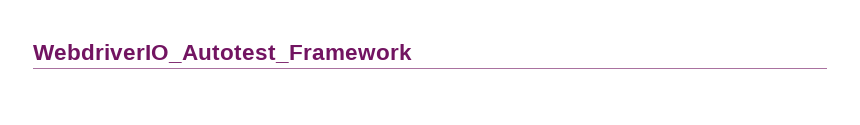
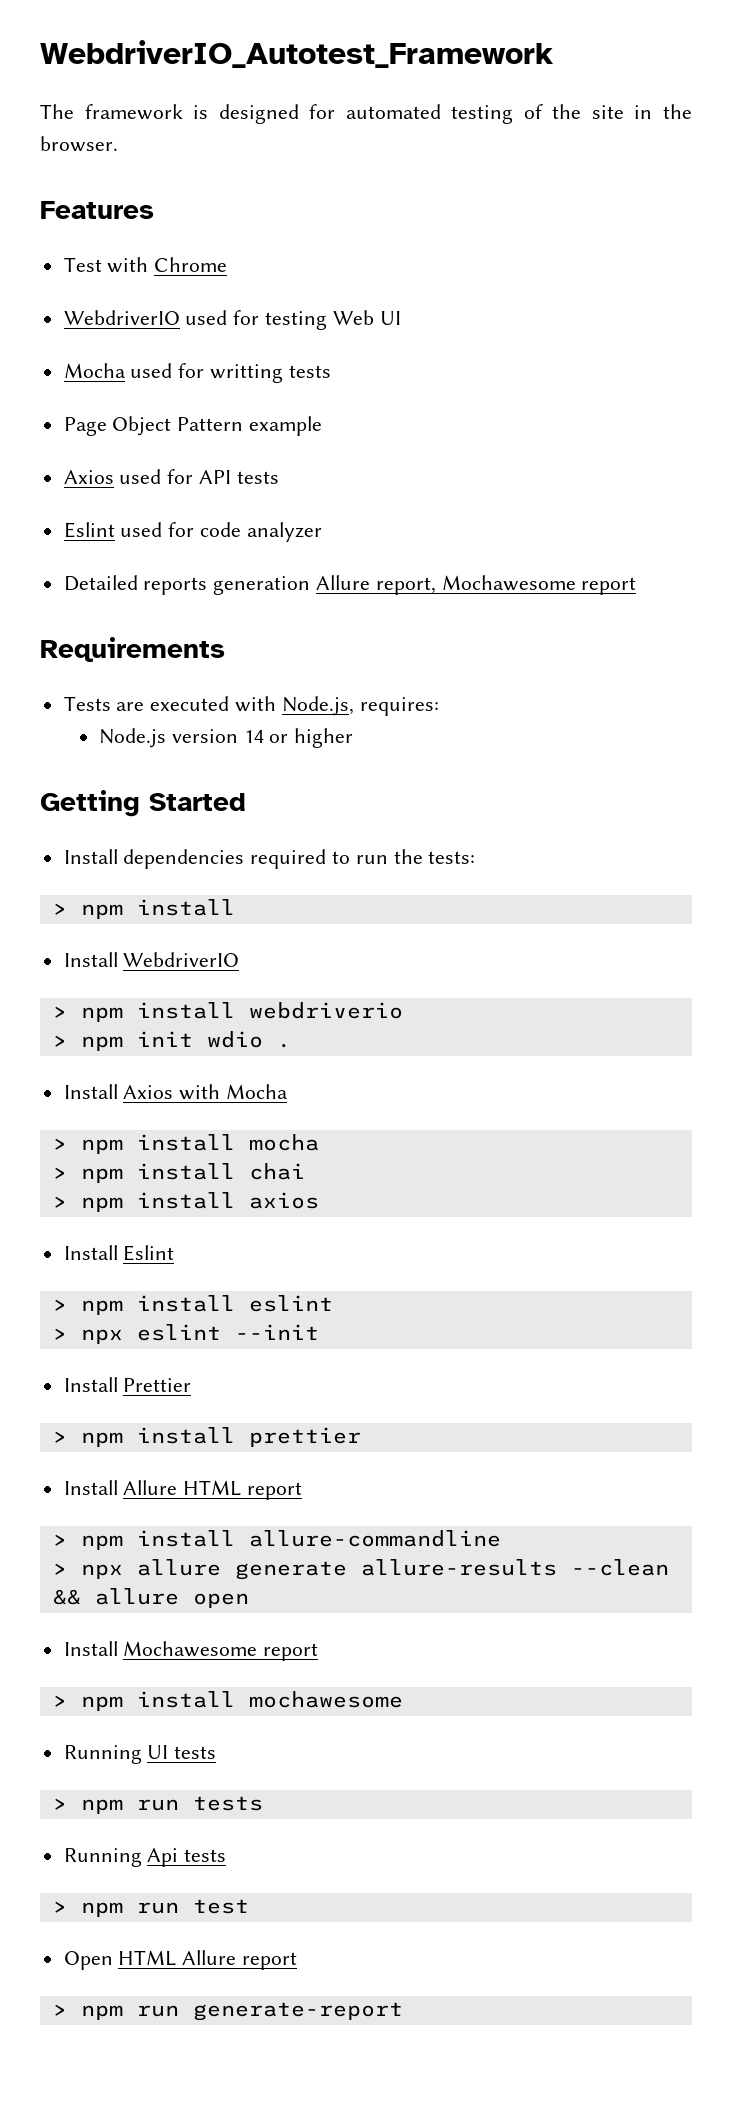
(412, 53) none -> [40,104,692,124] [40,136,118,152] [40,201,154,219] [63,257,228,273] [63,310,401,330] [63,363,331,383] [63,416,323,436] [63,469,279,484] [63,522,322,542] [63,575,637,595] [40,637,225,662] [63,696,439,716] [99,728,354,748] [40,790,246,817] [63,849,476,869] [52,899,235,919] [63,952,240,967] [52,1002,403,1022] [52,1031,291,1051] [63,1084,289,1100] [52,1134,319,1154] [52,1163,305,1183] [52,1192,319,1212] [63,1245,175,1261] [52,1295,333,1315] [52,1324,319,1344] [63,1377,192,1392] [52,1427,361,1447] [63,1480,303,1500] [52,1530,501,1550] [52,1559,669,1580] [52,1588,249,1608] [63,1641,319,1661] [52,1691,403,1711] [63,1745,217,1764] [52,1796,263,1814] [63,1848,227,1867] [52,1899,249,1917] [63,1950,298,1970] [52,2002,403,2021] // The framework is designed for automated testing of the site in the browser. // Features // Test with Chrome // WebdriverIO used for testing Web UI // Mocha used for writting tests // Page Object Pattern example // Axios used for API tests // Eslint used for code analyzer // Detailed reports generation Allure report, Mochawesome report // Requirements // Tests are executed with Node.js, requires: // Node.js version 14 or higher // Getting Started // Install dependencies required to run the tests: // > npm install // Install WebdriverIO // > npm install webdriverio // > npm init wdio . // Install Axios with Mocha // > npm install mocha // > npm install chai // > npm install axios // Install Eslint // > npm install eslint // > npx eslint --init // Install Prettier // > npm install prettier // Install Allure HTML report // > npm install allure-commandline // > npx allure generate allure-results --clean && allure open // Install Mochawesome report // > npm install mochawesome // Running UI tests // > npm run tests // Running Api tests // > npm run test // Open HTML Allure report // > npm run generate-report

